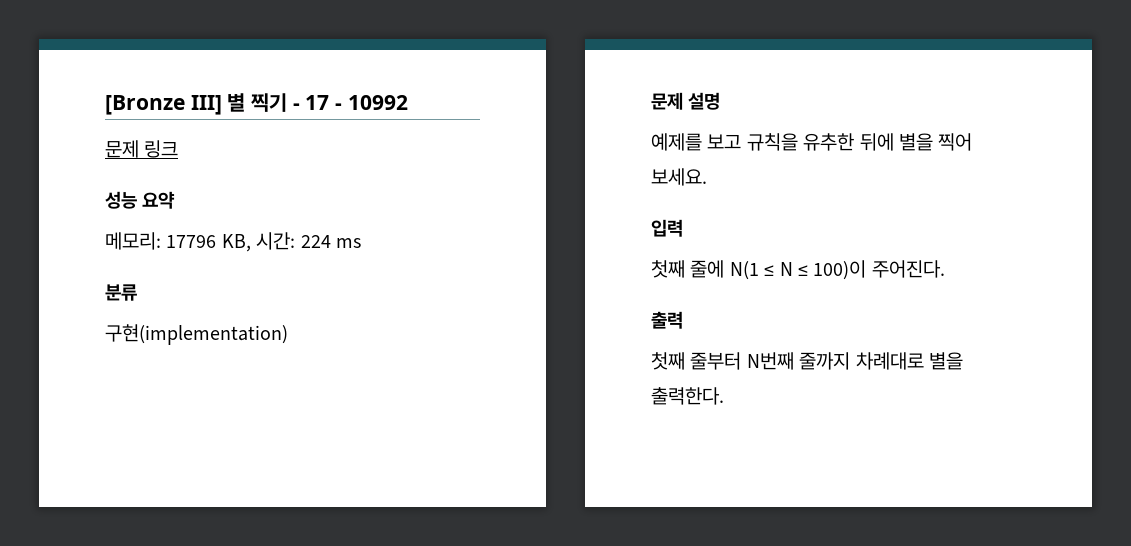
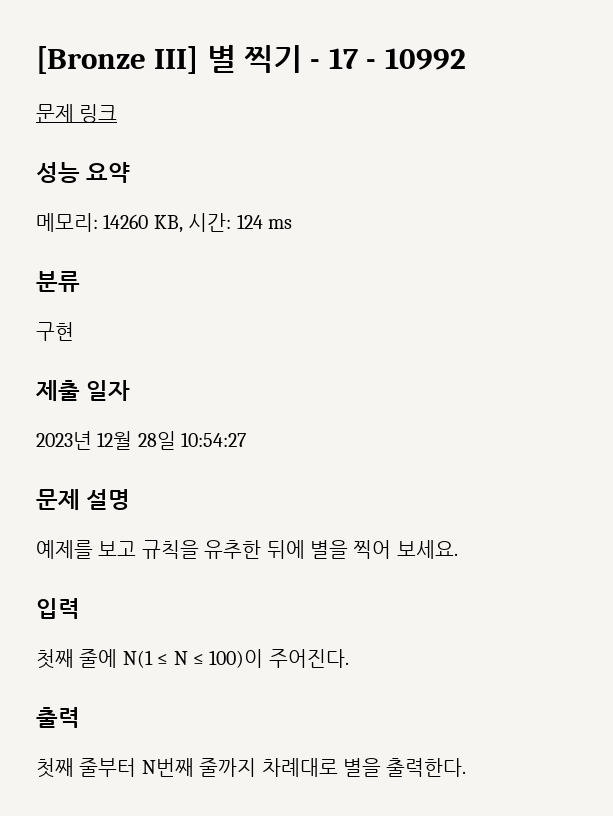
[166,235,217,248] 17796 -> [103,214,149,229] 14260
[300,235,331,248] 224 -> [236,214,263,229] 124
[105,324,288,345] 구현(implementation) -> [36,322,74,341] [36,380,131,401] [36,431,247,450] 구현 // 제출 일자 // 2023년 12월 28일 10:54:27

